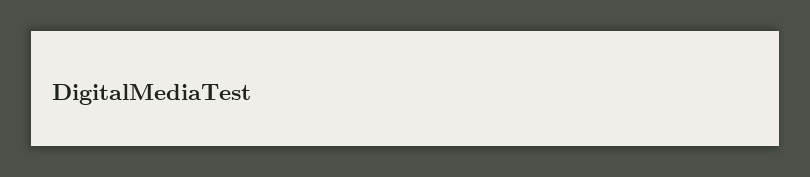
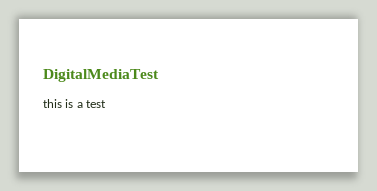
(251, 94) none -> [43,99,107,108] // this is a test

